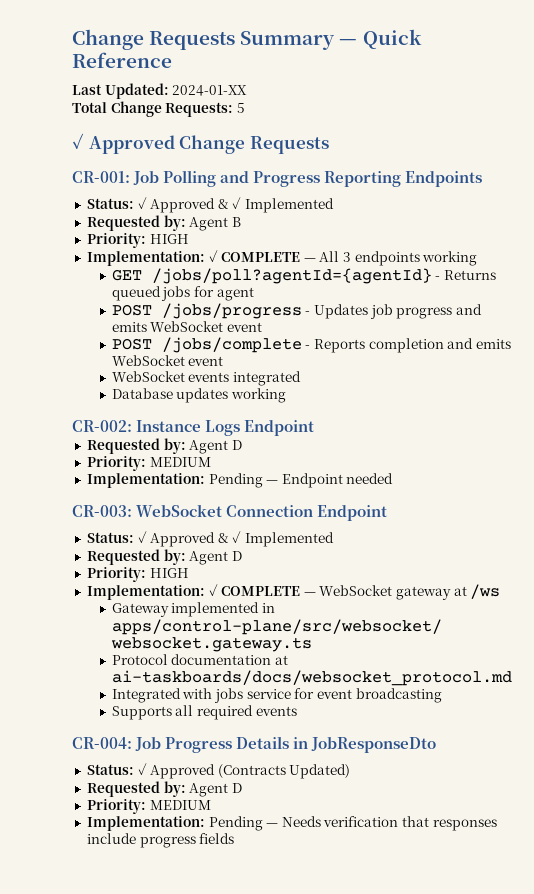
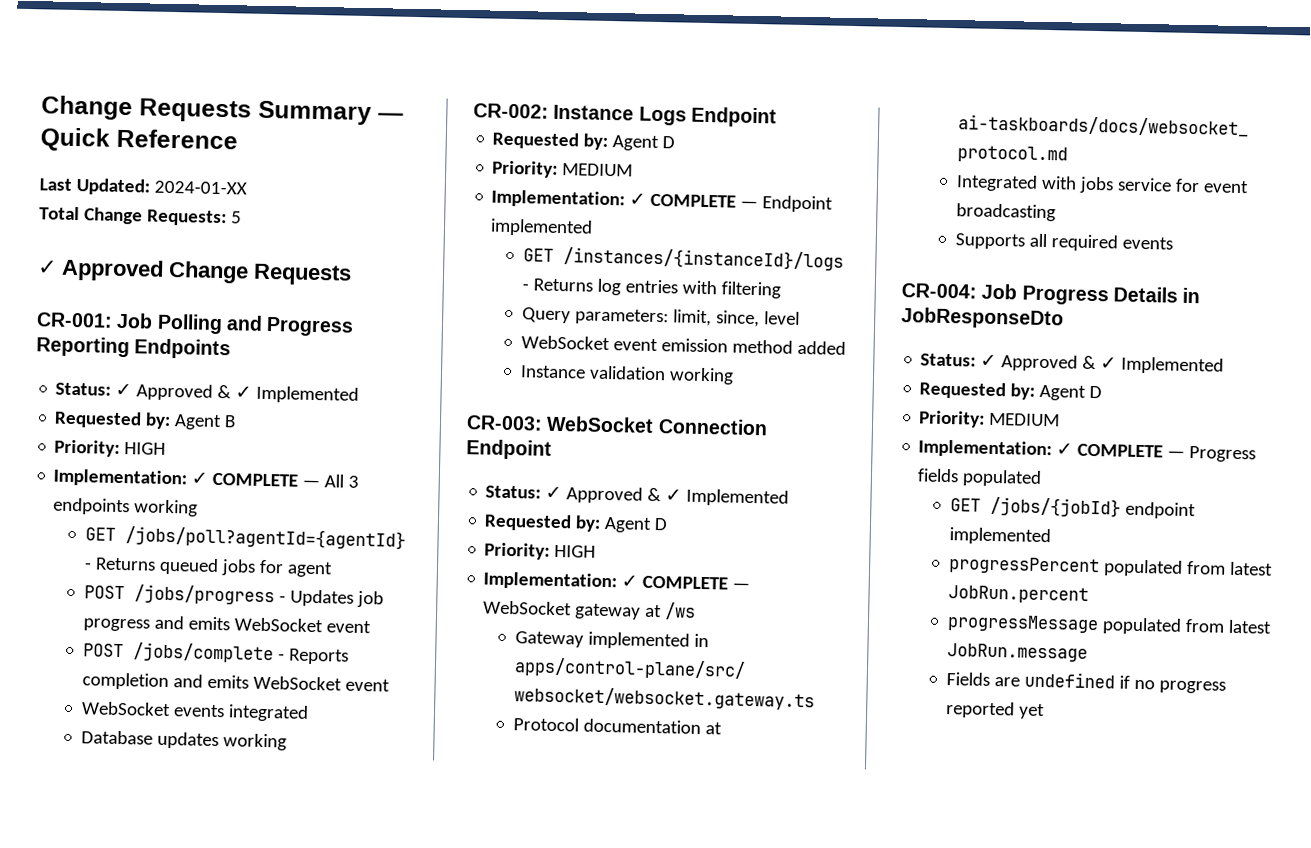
[208,473,394,488] Pending — Endpoint needed -> [629,193,834,213] [490,218,594,237] [522,247,844,271] [521,278,781,299] [521,307,800,328] [520,335,846,355] [519,365,734,385] ✓ COMPLETE — Endpoint implemented // GET /instances/{instanceId}/logs - Returns log entries with filtering // Query parameters: limit, since, level // WebSocket event emission method added // Instance validation working
[217,764,351,779] [86,781,242,797] [86,799,211,814] [86,816,497,831] [86,833,235,848] (Contracts Updated) // Requested by: Agent D // Priority: MEDIUM // Implementation: Pending — Needs verification that responses include progress fields -> [1082,355,1225,375] [919,381,1103,401] [919,410,1061,428] [918,439,1257,463] [917,468,1043,487] [949,496,1196,520] [948,527,1051,546] [948,556,1273,577] [947,585,1089,604] [946,614,1272,635] [946,643,1088,662] [945,671,1226,694] [945,701,1045,720] & ✓ Implemented // Requested by: Agent D // Priority: MEDIUM // Implementation: ✓ COMPLETE — Progress fields populated // GET /jobs/{jobId} endpoint implemented // progressPercent populated from latest JobRun.percent // progressMessage populated from latest JobRun.message // Fields are undefined if no progress reported yet

